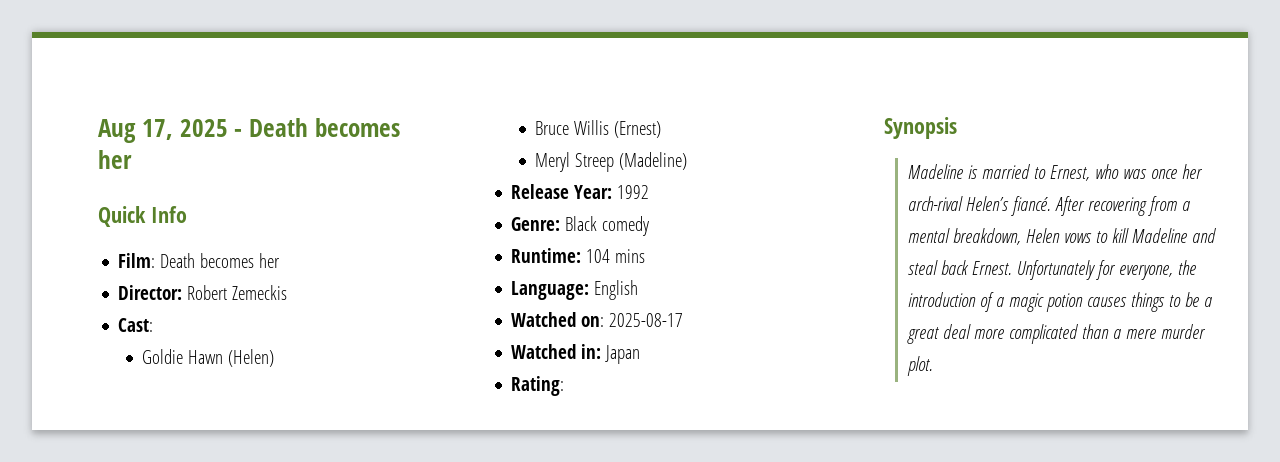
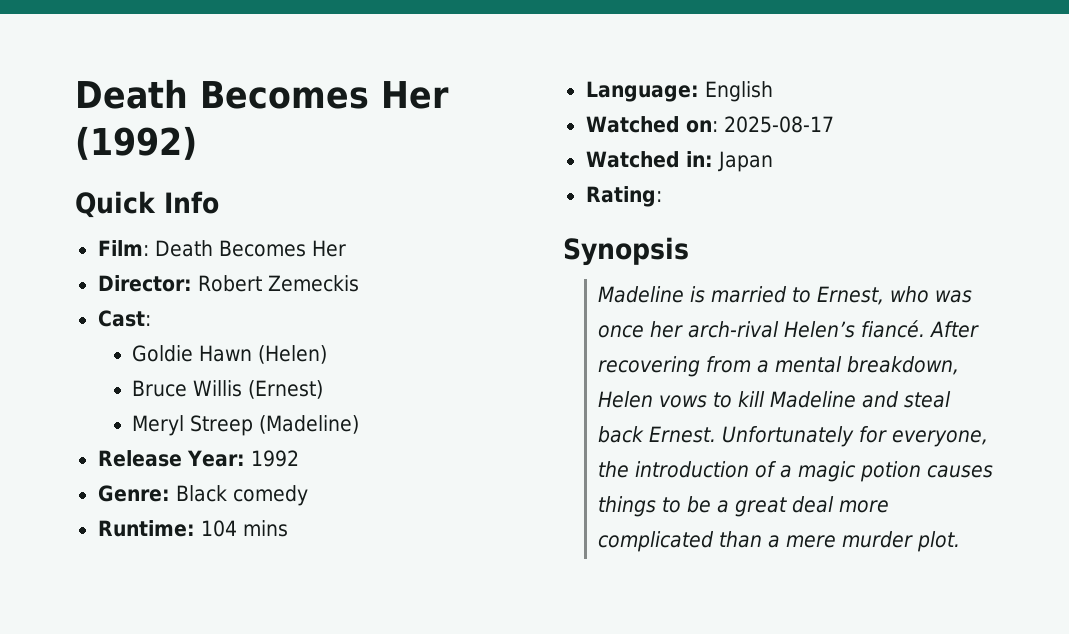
[98,118,400,143] [98,150,132,169] Aug 17, 2025 - Death becomes her -> [75,79,449,109] [75,126,197,160] Death Becomes Her (1992)
[200,253,281,268] becomes her -> [218,240,346,257] Becomes Her

